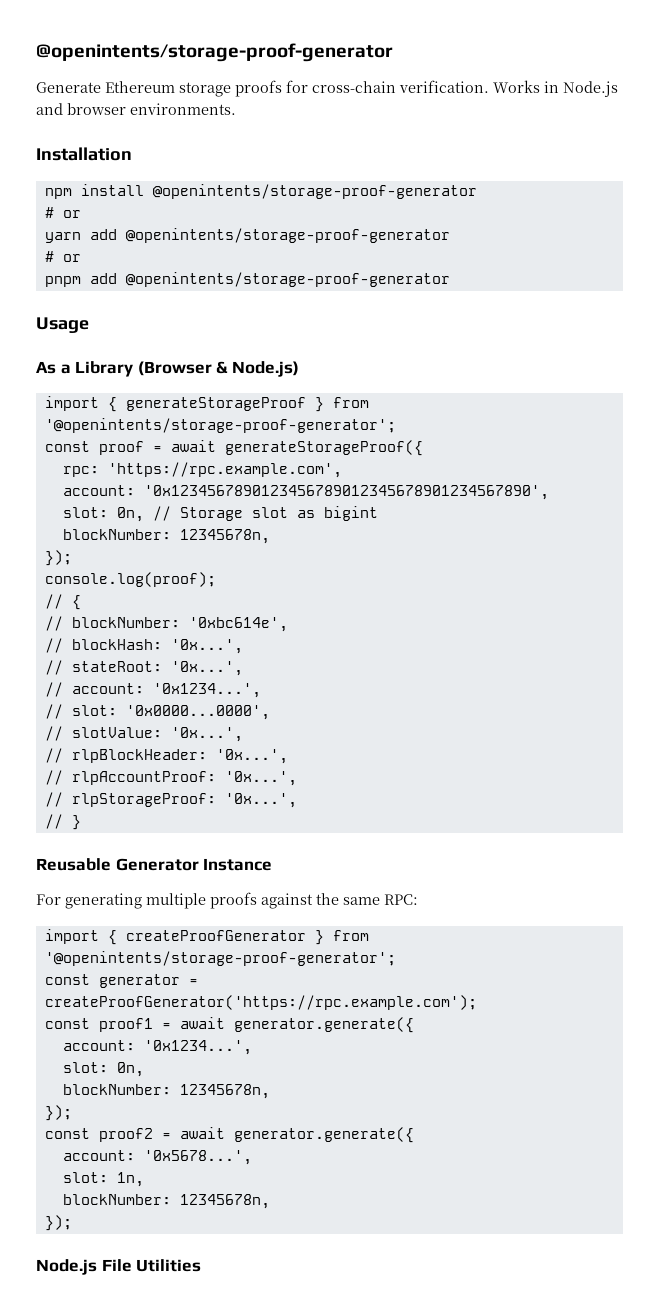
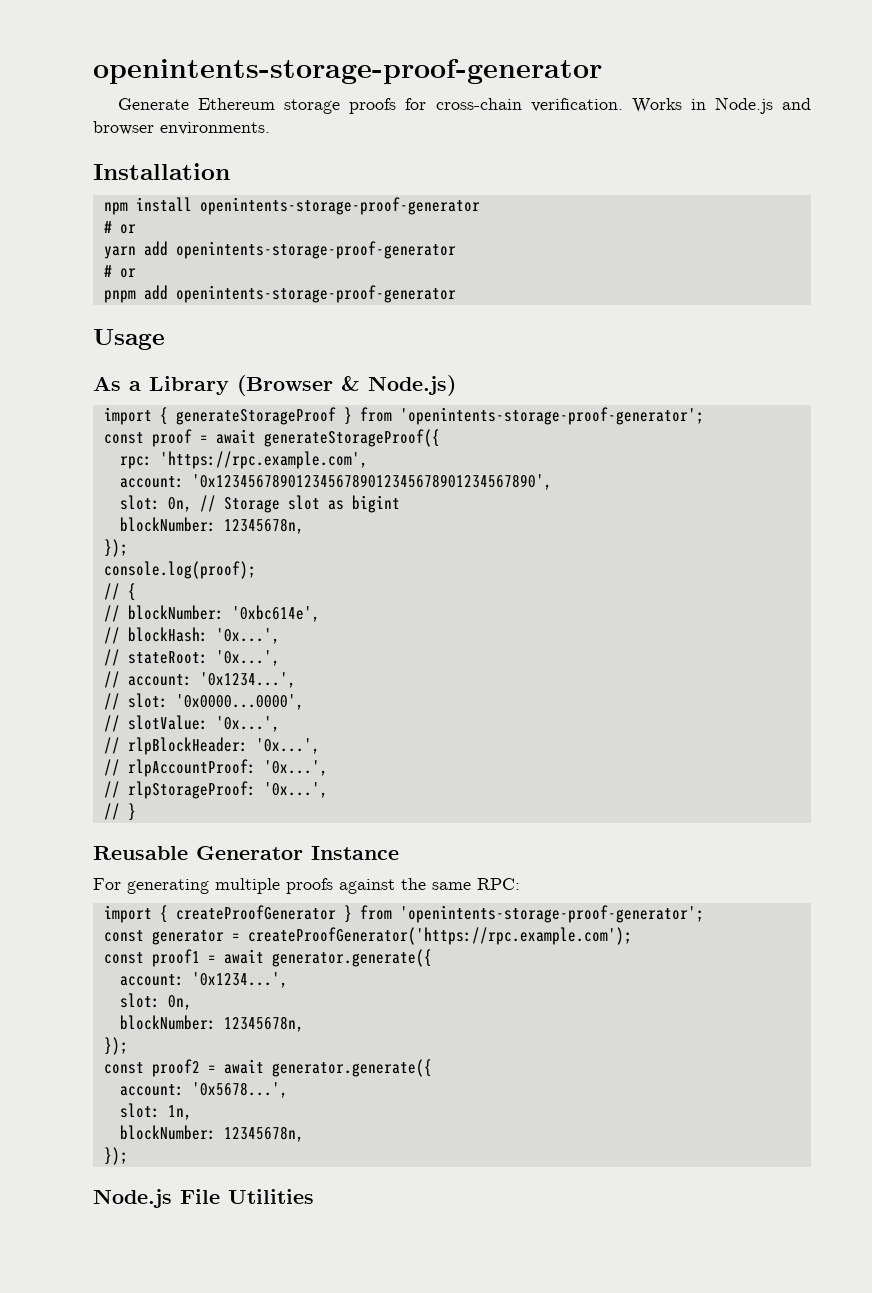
[36,43,393,62] @openintents/storage-proof-generator -> [93,59,602,84] openintents-storage-proof-generator
[152,184,477,199] @openintents/storage-proof-generator -> [199,197,480,215] openintents-storage-proof-generator
[125,228,450,243] @openintents/storage-proof-generator -> [175,241,456,259] openintents-storage-proof-generator
[125,272,450,287] @openintents/storage-proof-generator -> [175,285,456,303] openintents-storage-proof-generator
[44,418,396,433] '@openintents/storage-proof-generator'; -> [399,407,704,425] 'openintents-storage-proof-generator';
[44,951,396,966] '@openintents/storage-proof-generator'; -> [399,905,704,923] 'openintents-storage-proof-generator';

